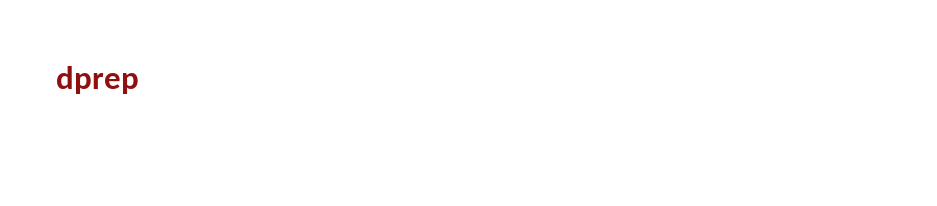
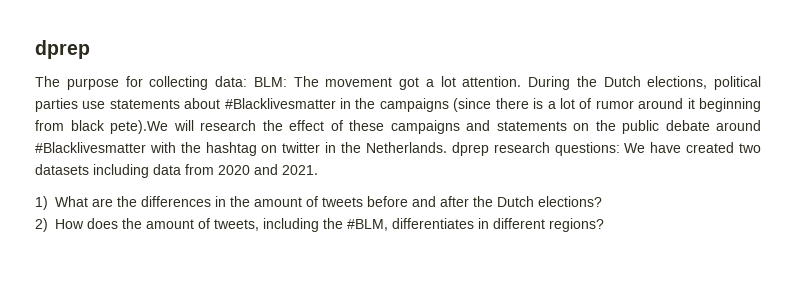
[56,66,139,94] dprep -> [35,40,90,59] [35,76,761,90] [35,98,761,112] [35,120,761,134] [35,142,762,156] [35,164,318,178] [35,196,602,210] [35,218,604,232] dprep // The purpose for collecting data: BLM: The movement got a lot attention. During the Dutch elections, political parties use statements about #Blacklivesmatter in the campaigns (since there is a lot of rumor around it beginning from black pete).We will research the effect of these campaigns and statements on the public debate around #Blacklivesmatter with the hashtag on twitter in the Netherlands. dprep research questions: We have created two datasets including data from 2020 and 2021. // 1) What are the differences in the amount of tweets before and after the Dutch elections? // 2) How does the amount of tweets, including the #BLM, differentiates in different regions?

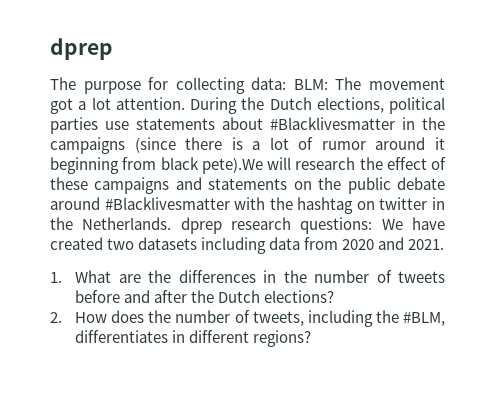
[35,196,48,210] 1) -> [50,272,62,283] 1.
[254,197,302,207] amount -> [314,270,370,283] number
[35,218,48,232] 2) -> [50,312,62,323] 2.
[146,219,194,229] amount -> [175,310,231,323] number

